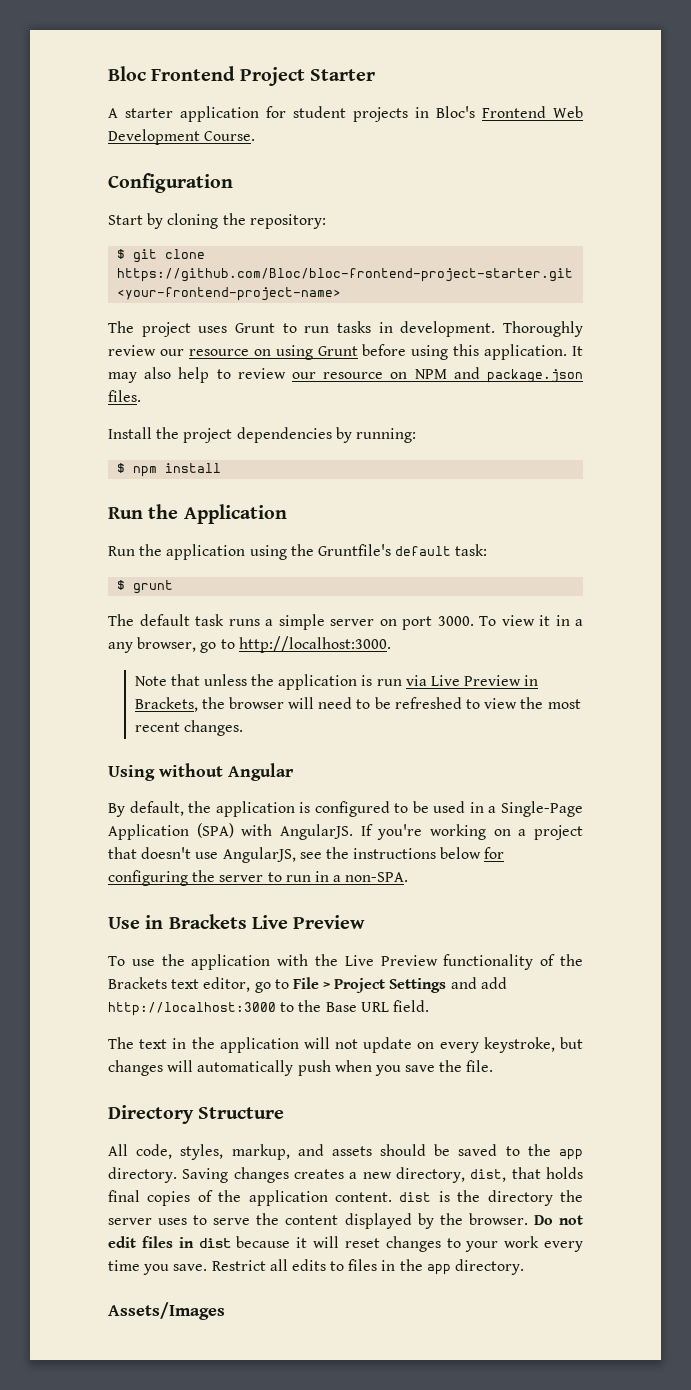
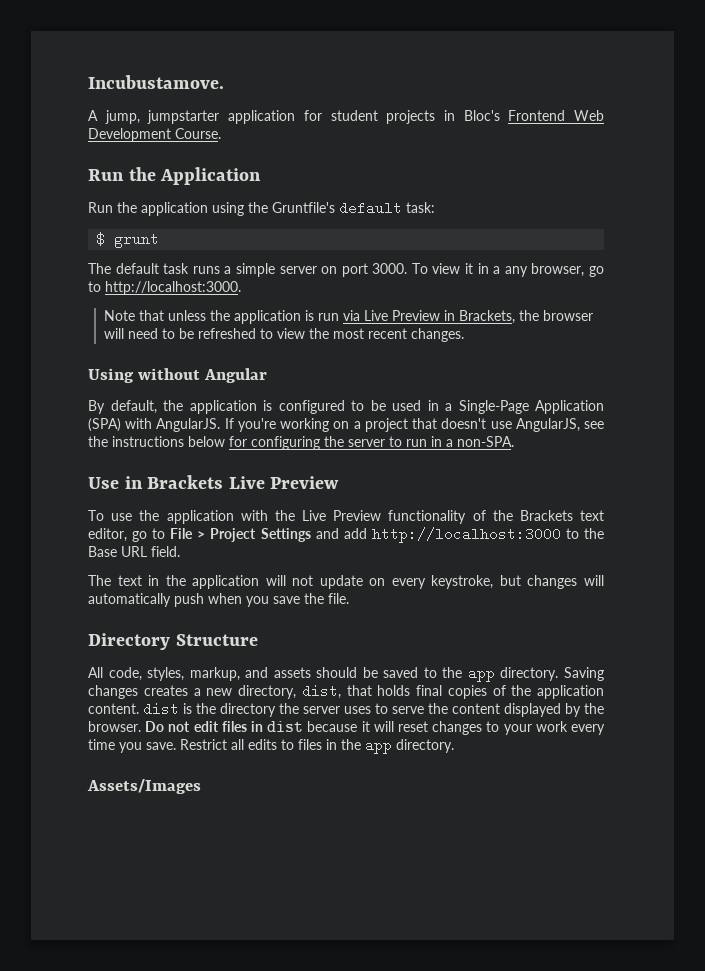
[108,66,375,86] Bloc Frontend Project Starter -> [88,75,224,89] Incubustamove.
[125,108,173,118] starter -> [104,110,220,124] jump, jumpstarter
[108,173,233,193] [108,213,326,229] [117,249,206,263] [117,268,574,282] [117,287,342,301] [108,321,583,337] [108,344,583,360] [108,367,583,383] [108,390,141,402] [108,427,416,443] [117,463,222,477] // Configuration // Start by cloning the repository: // $ git clone https://github.com/Bloc/bloc-frontend-project-starter.git <your-frontend-project-name> // The project uses Grunt to run tasks in development. Thoroughly review our resource on using Grunt before using this application. It may also help to review our resource on NPM and package.json files. // Install the project dependencies by running: // $ npm install -> (221, 133) none

